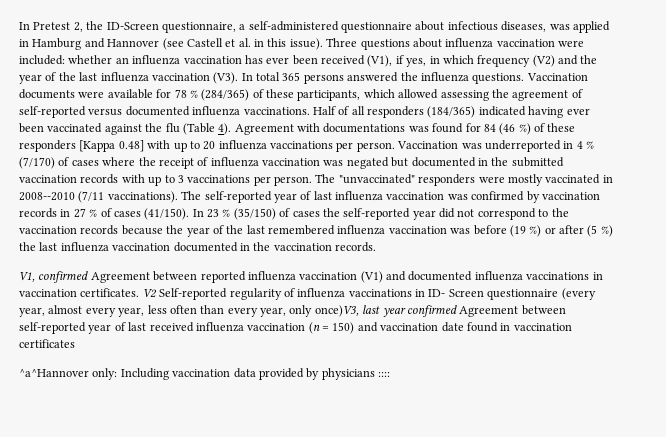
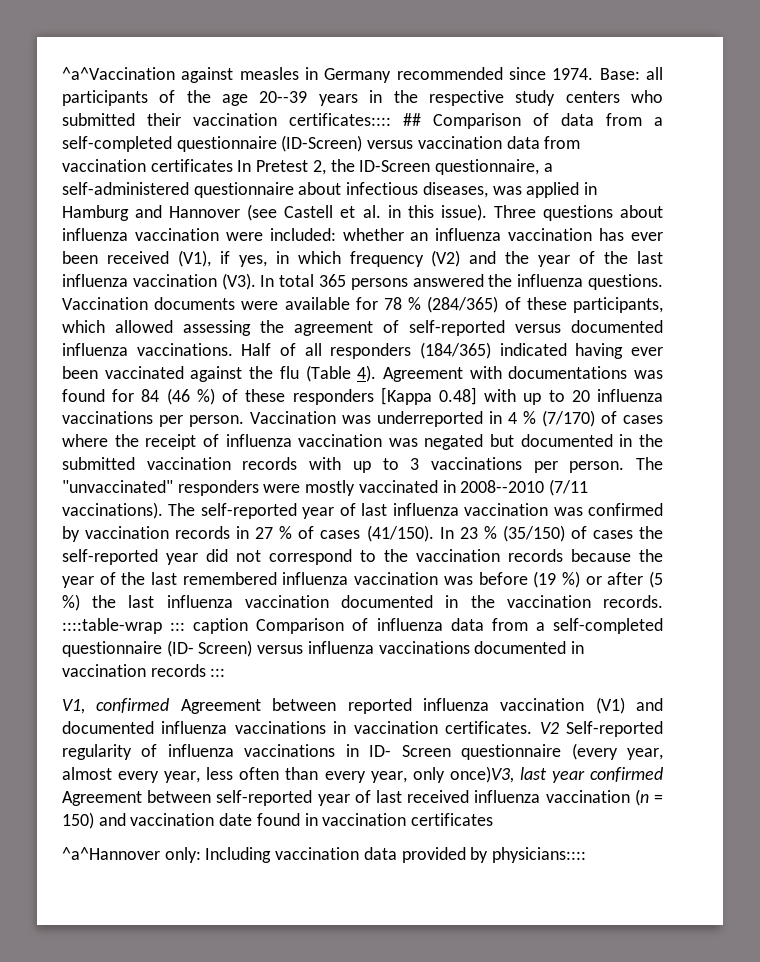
(19, 26) none -> [62,67,663,83] [62,90,664,106] [62,113,663,129] [62,135,581,152] [62,159,233,172] ^a^Vaccination against measles in Germany recommended since 1974. Base: all participants of the age 20--39 years in the respective study centers who submitted their vaccination certificates:::: ## Comparison of data from a self-completed questionnaire (ID-Screen) versus vaccination data from vaccination certificates
(376, 247) none -> [62,618,663,634] [62,640,585,657] [62,664,226,677] ::::table-wrap ::: caption Comparison of influenza data from a self-completed questionnaire (ID- Screen) versus influenza vaccinations documented in vaccination records :::
[321,368,390,380] physicians :::: -> [492,847,587,863] physicians::::

